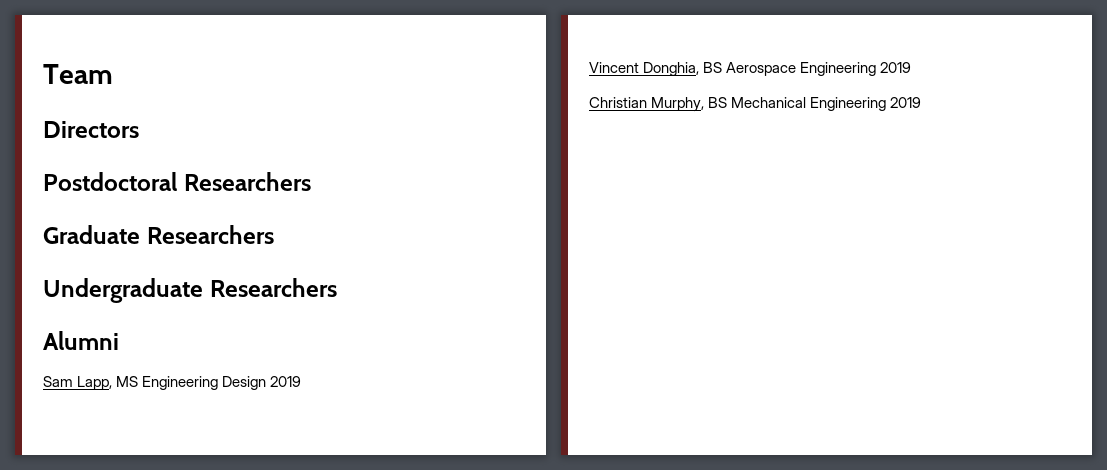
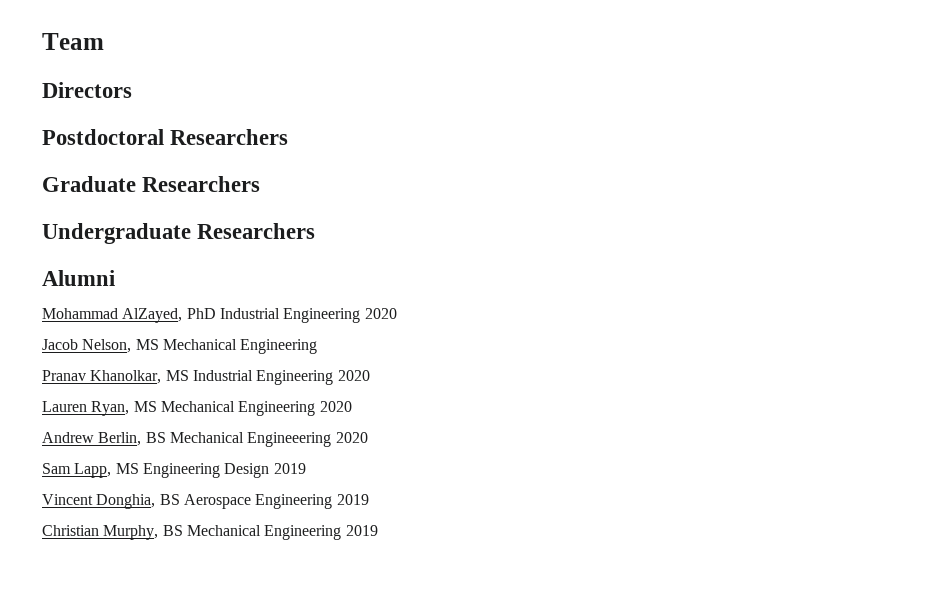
(119, 340) none -> [42,308,397,323] [42,339,318,354] [42,370,370,385] [42,401,352,416] [42,432,368,447] // Mohammad AlZayed, PhD Industrial Engineering 2020 // Jacob Nelson, MS Mechanical Engineering // Pranav Khanolkar, MS Industrial Engineering 2020 // Lauren Ryan, MS Mechanical Engineering 2020 // Andrew Berlin, BS Mechanical Engineeering 2020

